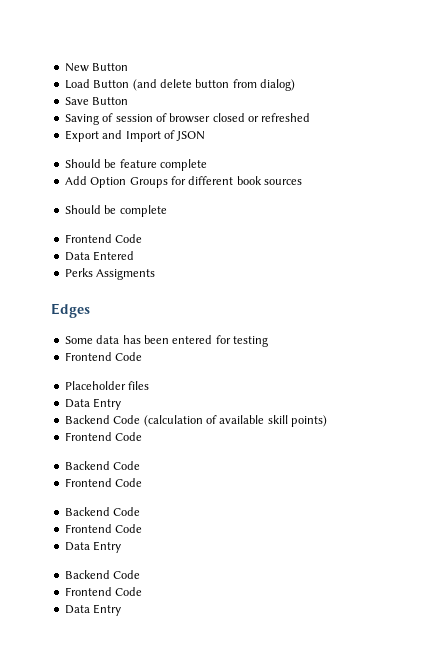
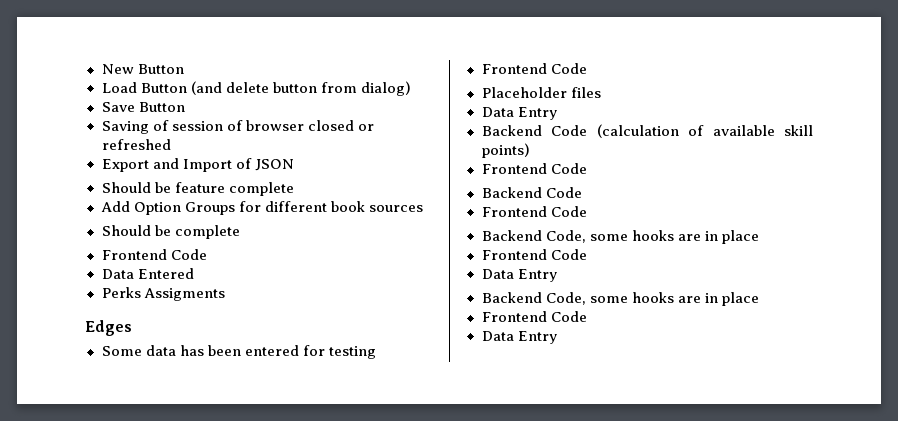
[113,507,141,516] Code -> [545,230,759,244] Code, some hooks are in place
[113,570,141,579] Code -> [545,292,759,306] Code, some hooks are in place

